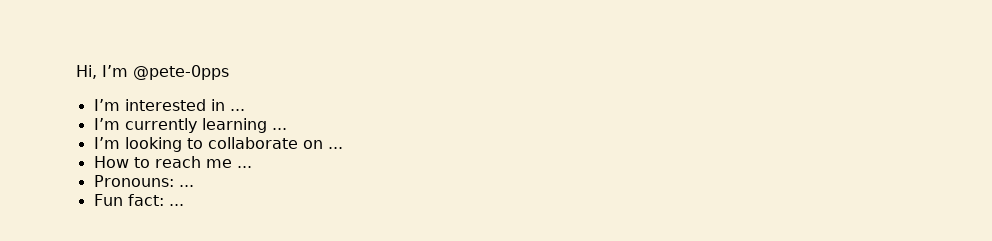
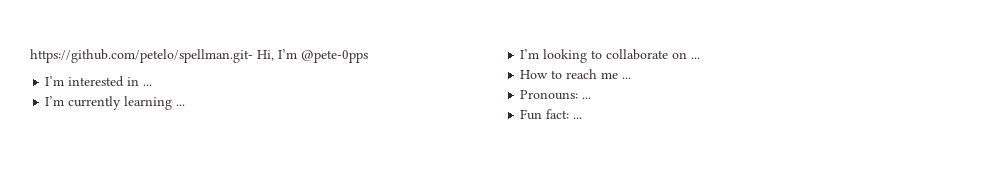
(76, 72) none -> [30,49,253,63] https://github.com/petelo/spellman.git-

